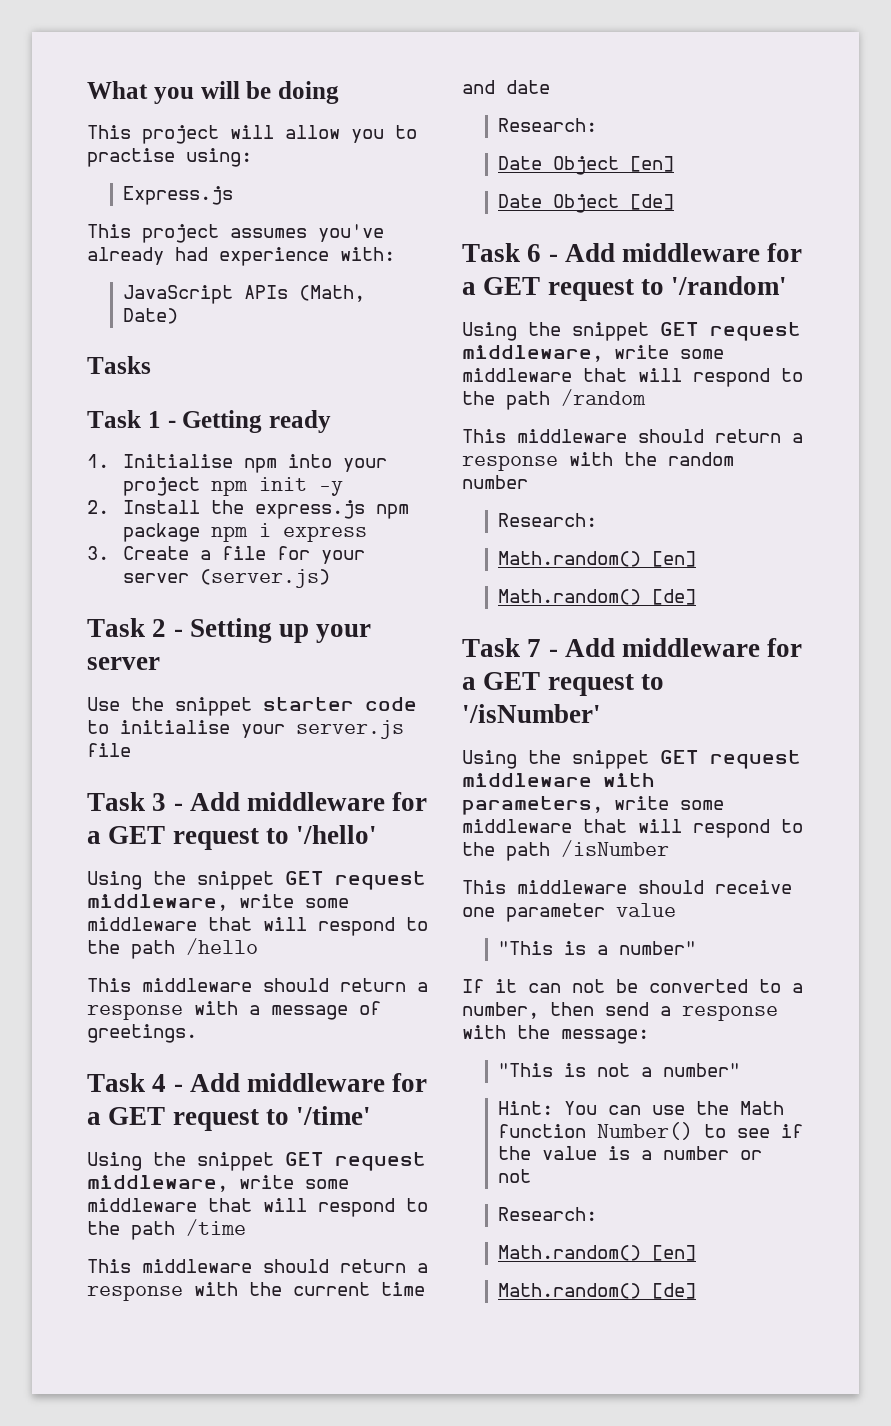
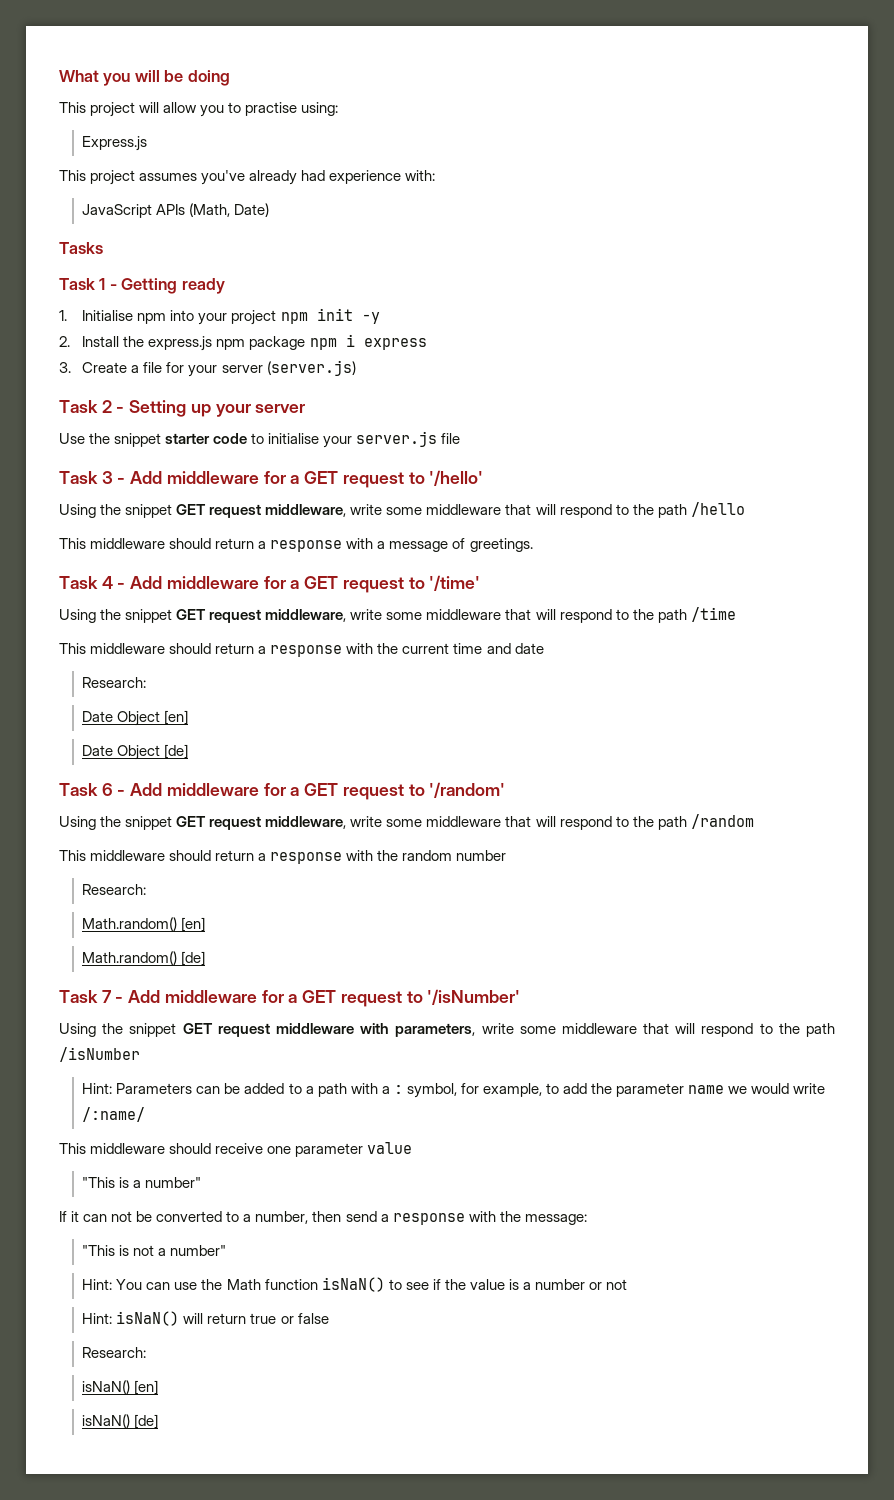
(669, 848) none -> [82,1083,826,1098] [82,1107,146,1122] // Hint: Parameters can be added to a path with a : symbol, for example, to add the parameter name we would write /:name/
[596,1122,693,1140] Number() -> [321,1277,385,1292] isNaN()
[497,1207,597,1221] [497,1245,696,1261] [497,1283,641,1299] // Research: // Math.random() [en] // Math.random() -> [82,1311,329,1326] [82,1347,147,1358] [82,1380,159,1395] [82,1414,131,1428] // Hint: isNaN() will return true or false // Research: // isNaN() [en] // isNaN()

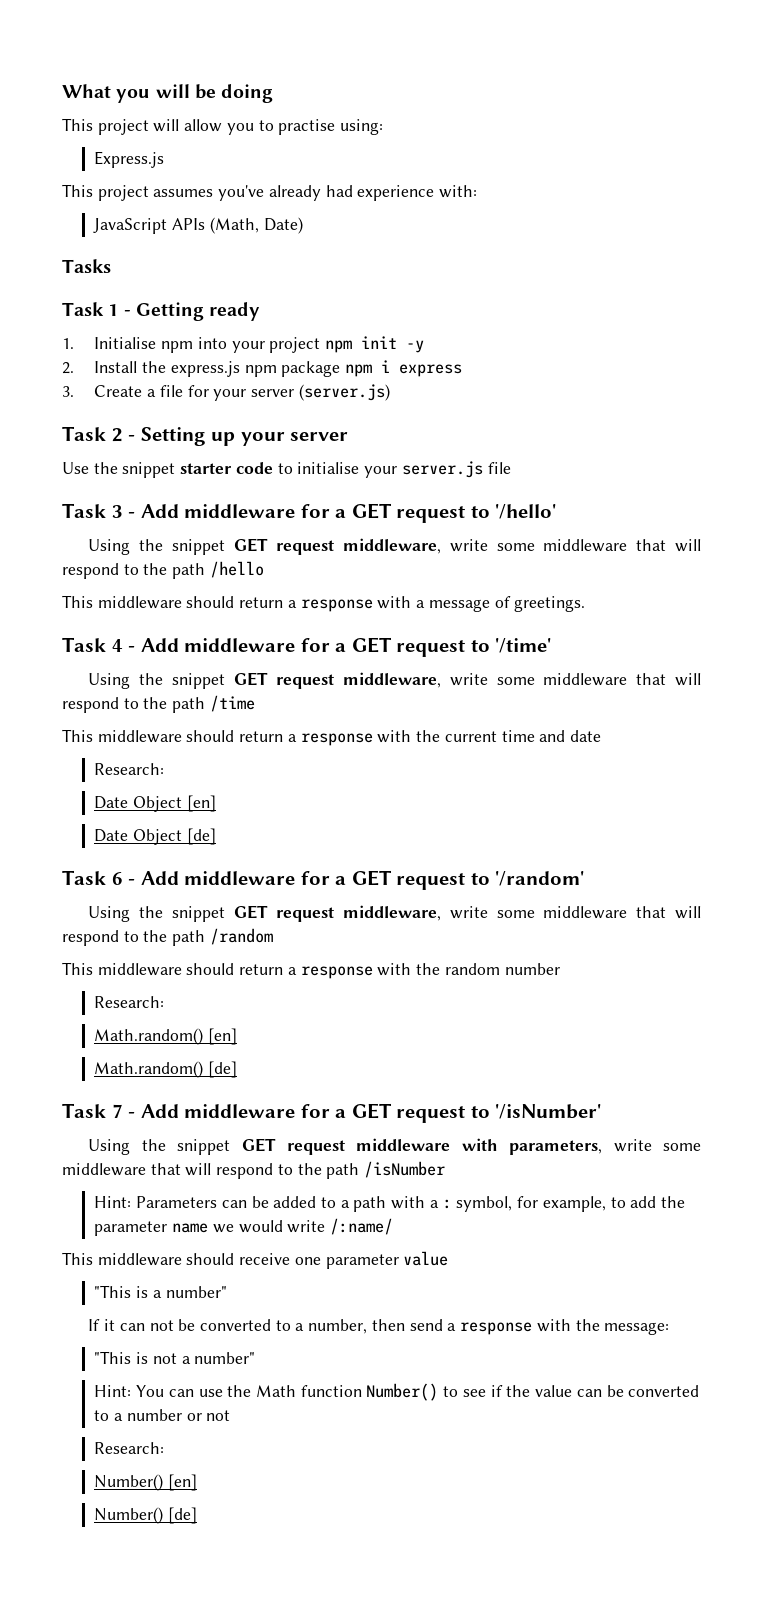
[321,1277,385,1292] isNaN() -> [366,1383,439,1401] Number()
[508,1279,519,1290] is -> [576,1385,700,1397] [94,1410,110,1421] can be converted to
[82,1311,329,1326] [82,1347,147,1358] [82,1380,159,1395] [82,1414,131,1428] // Hint: isNaN() will return true or false // Research: // isNaN() [en] // isNaN() -> [94,1442,165,1454] [94,1474,198,1491] [94,1507,164,1524] // Research: // Number() [en] // Number()

